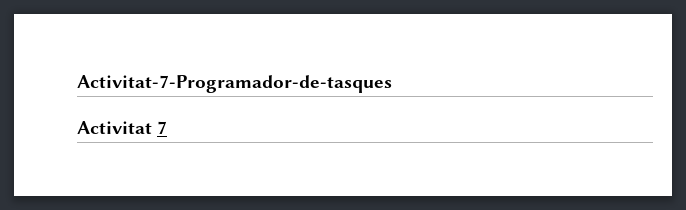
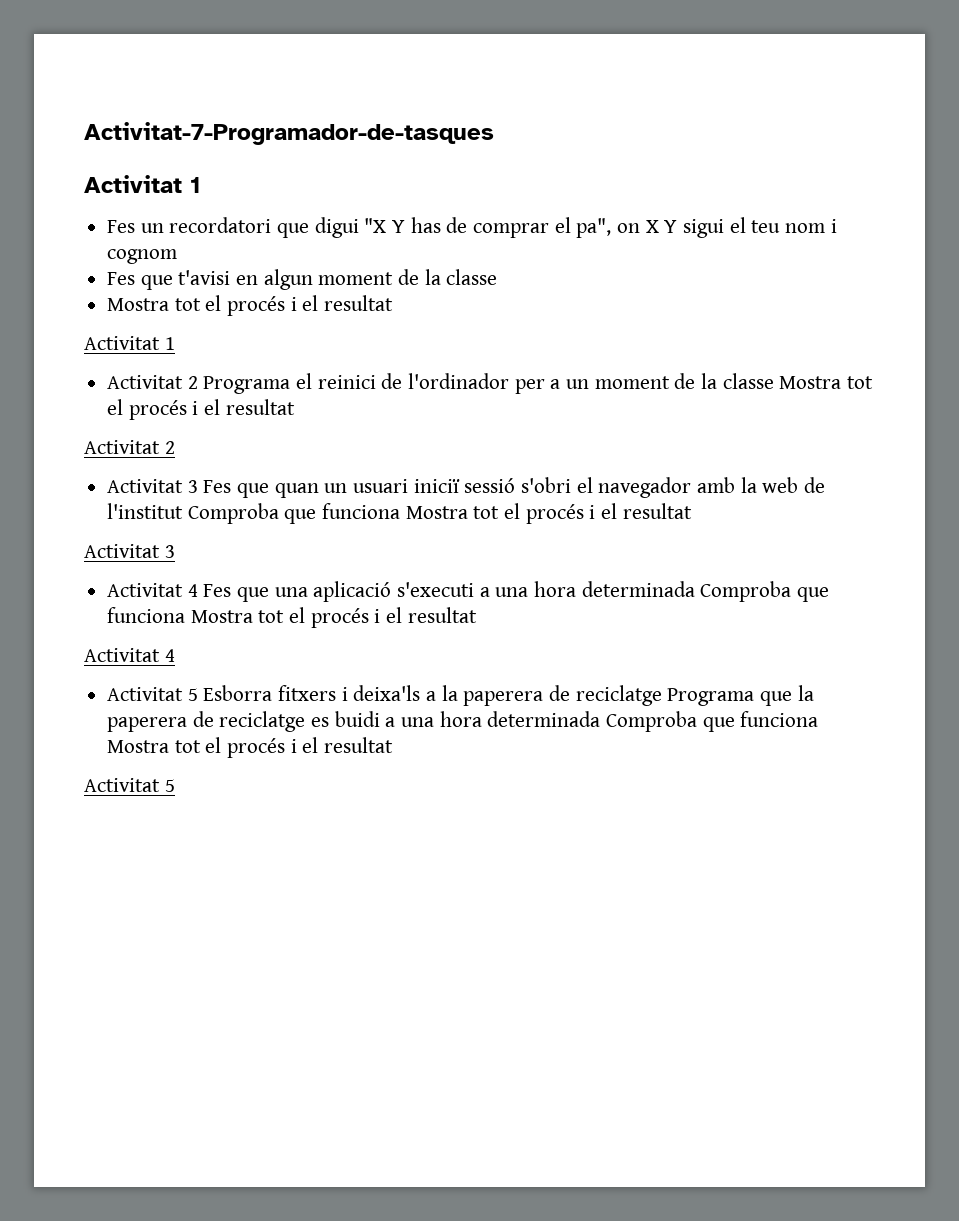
[157,121,168,134] 7 -> [190,177,201,193] [107,217,837,238] [107,249,178,264] [107,269,498,290] [107,295,394,316] [84,336,175,350] [107,373,874,394] [107,399,295,420] [84,440,175,454] [107,477,826,498] [107,503,692,524] [84,544,175,558] [107,581,830,602] [107,607,477,628] [84,648,175,662] [107,685,814,706] [107,711,819,732] [107,737,394,758] [84,778,175,792] 1 // Fes un recordatori que digui "X Y has de comprar el pa", on X Y sigui el teu nom i cognom // Fes que t'avisi en algun moment de la classe // Mostra tot el procés i el resultat // Activitat 1 // Activitat 2 Programa el reinici de l'ordinador per a un moment de la classe Mostra tot el procés i el resultat // Activitat 2 // Activitat 3 Fes que quan un usuari iniciï sessió s'obri el navegador amb la web de l'institut Comproba que funciona Mostra tot el procés i el resultat // Activitat 3 // Activitat 4 Fes que una aplicació s'executi a una hora determinada Comproba que funciona Mostra tot el procés i el resultat // Activitat 4 // Activitat 5 Esborra fitxers i deixa'ls a la paperera de reciclatge Programa que la paperera de reciclatge es buidi a una hora determinada Comproba que funciona Mostra tot el procés i el resultat // Activitat 5

